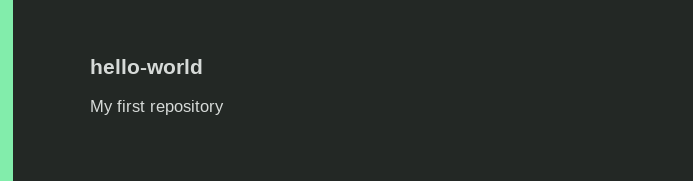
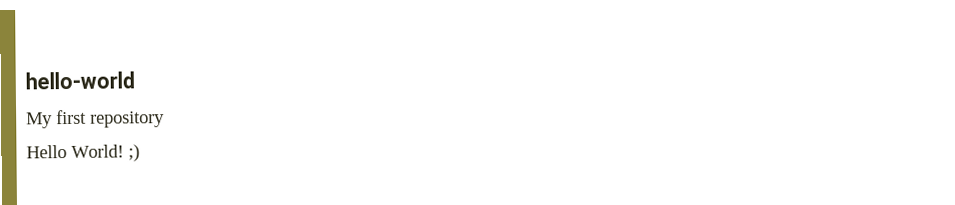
(224, 107) none -> [26,144,140,162] // Hello World! ;)

